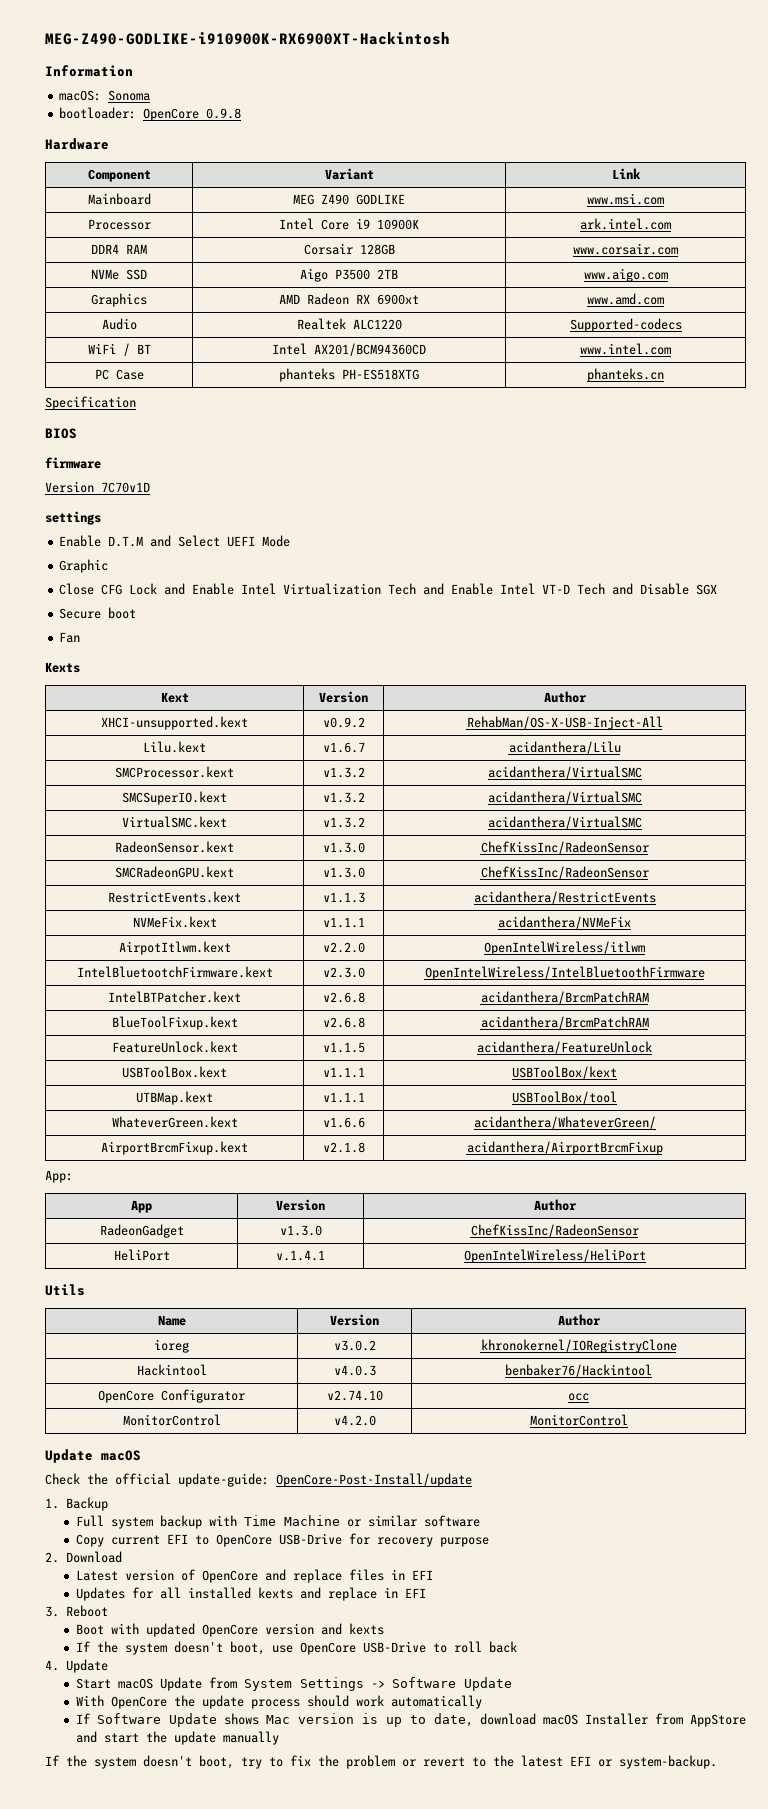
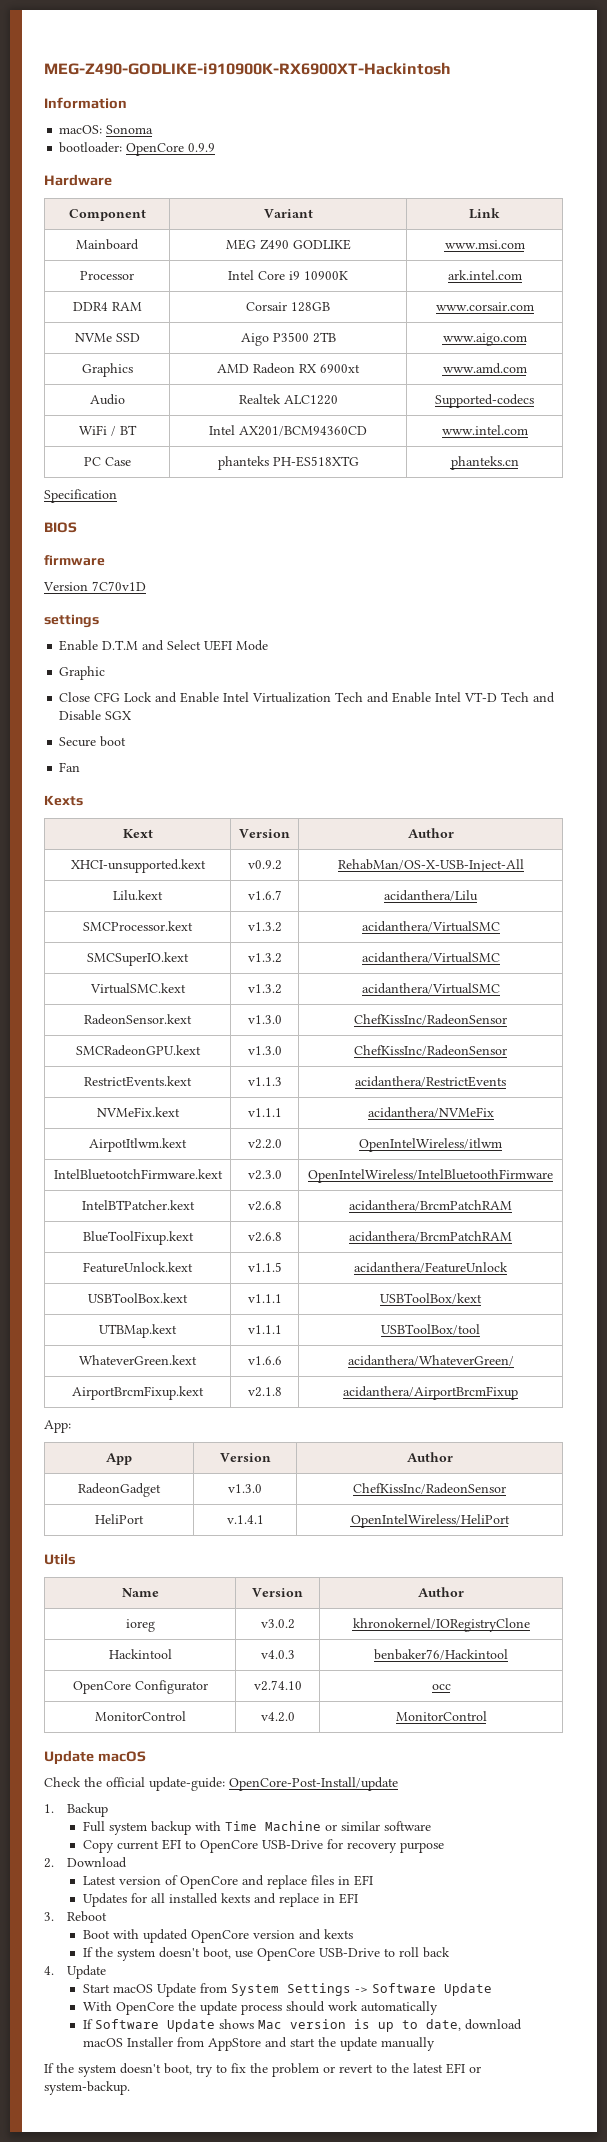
[206,108,242,119] 0.9.8 -> [188,143,216,152] 0.9.9

